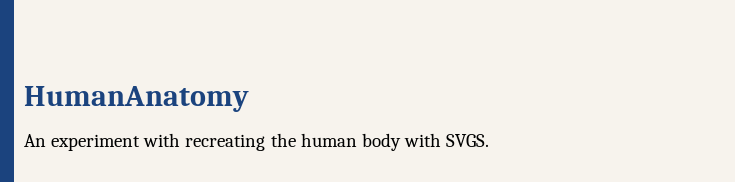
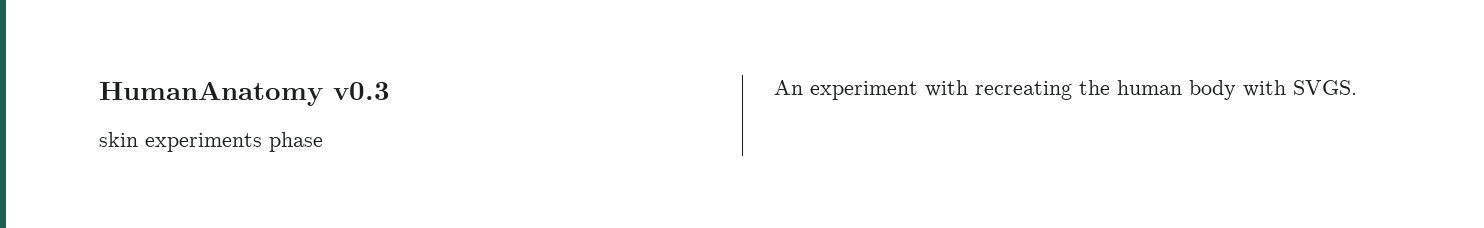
(249, 99) none -> [333,82,390,100] [99,132,323,152] v0.3 // skin experiments phase

